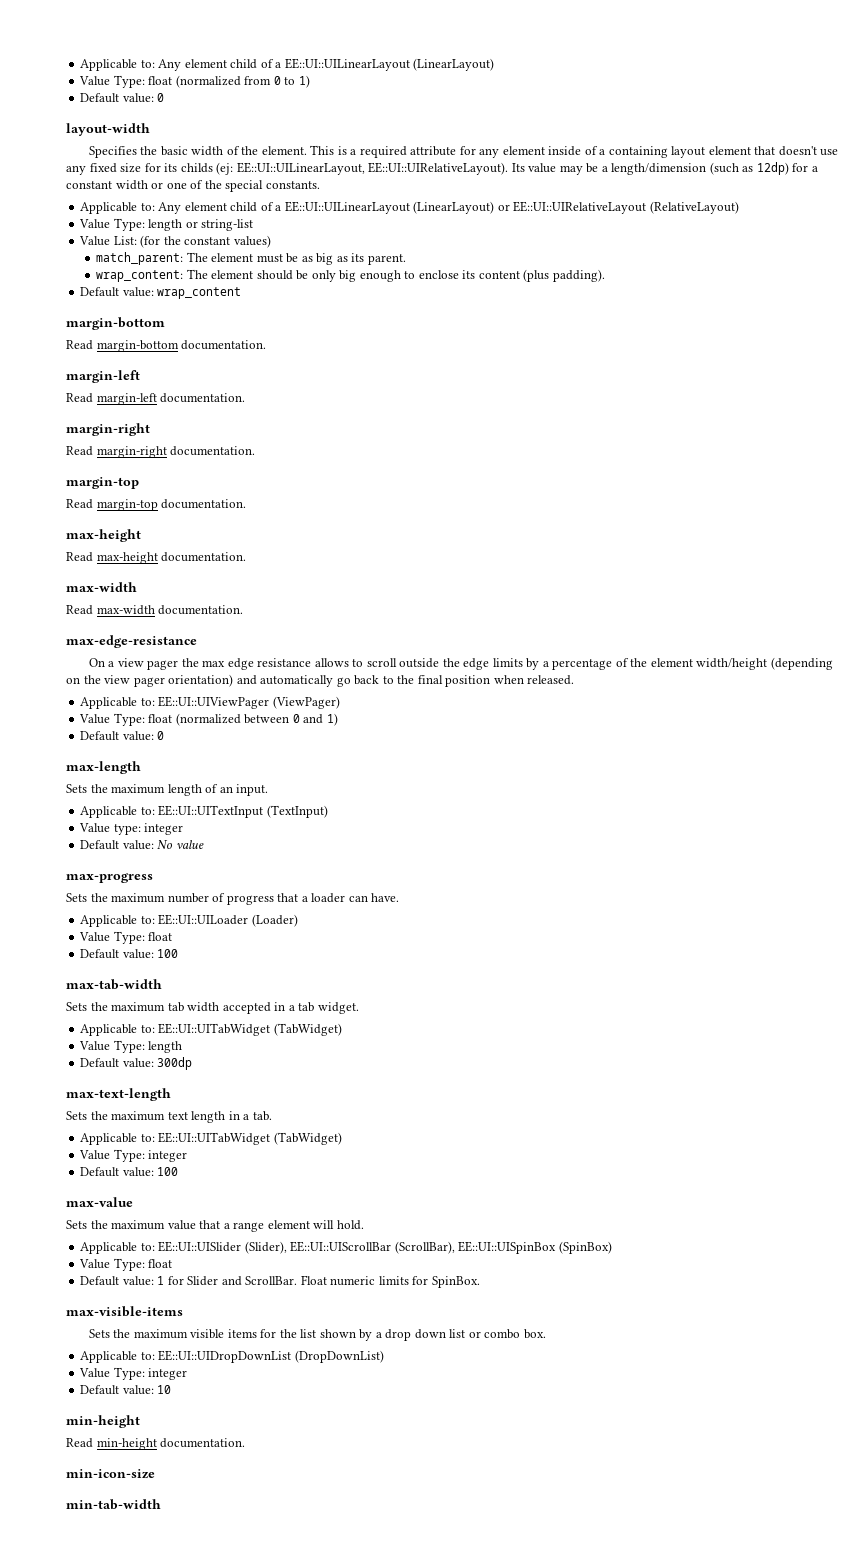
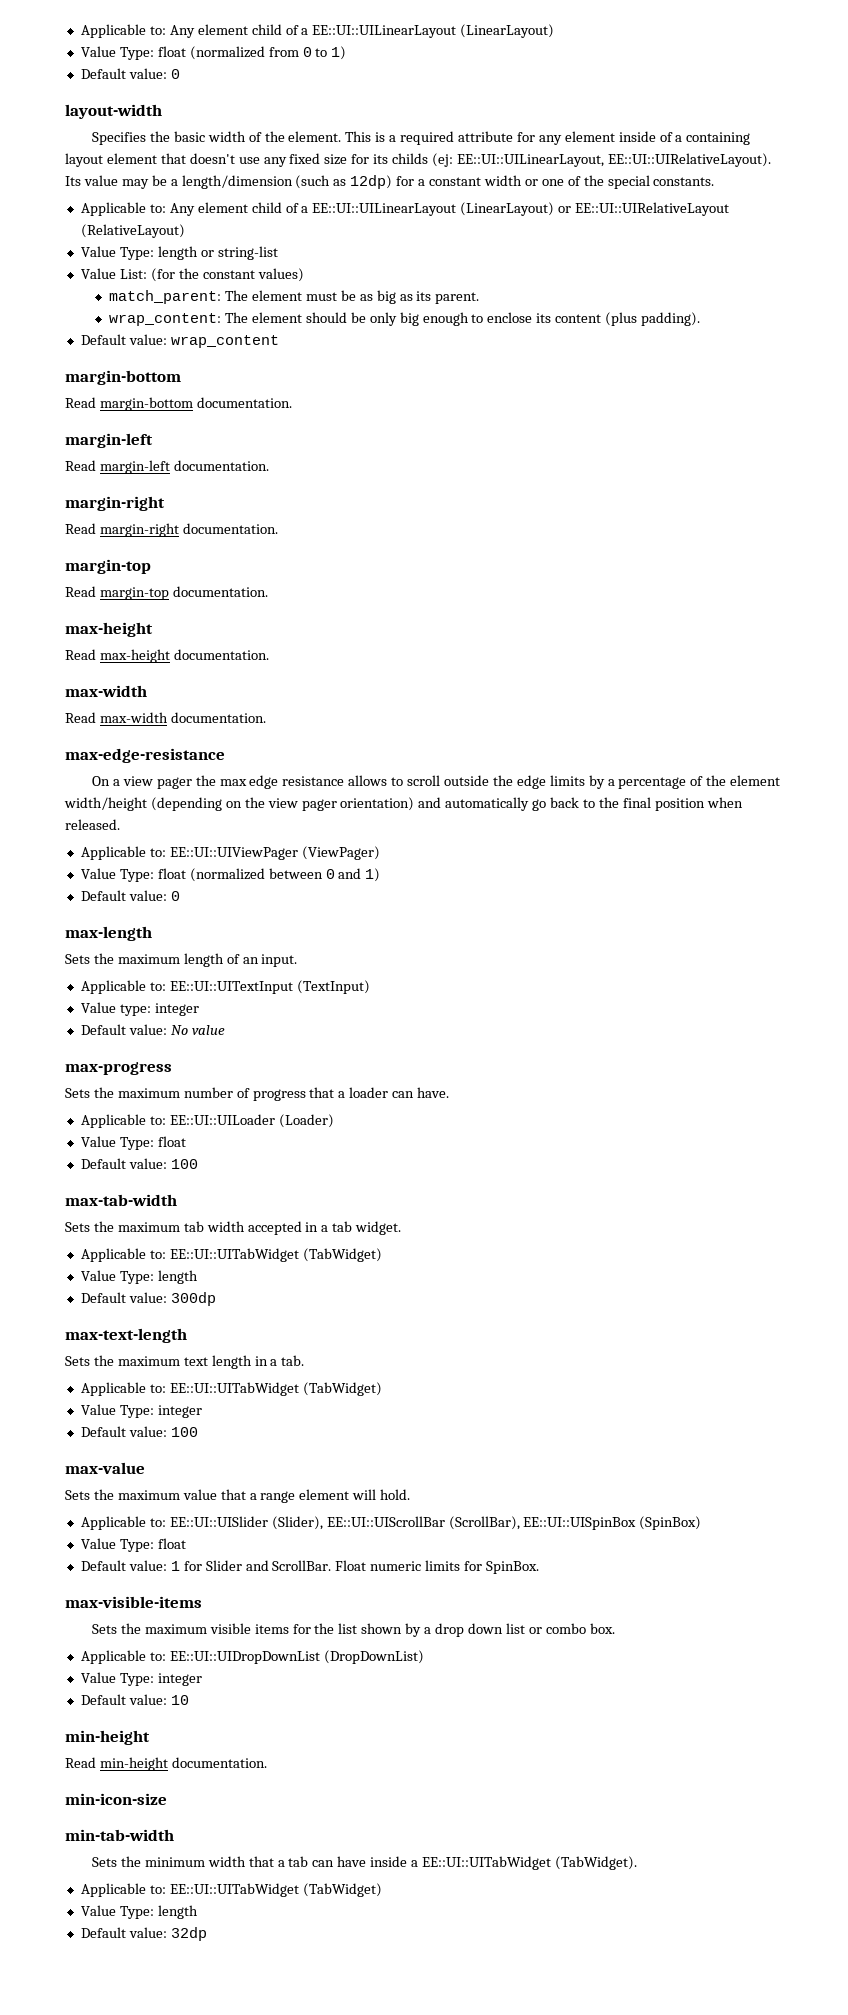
(161, 1504) none -> [91,1856,637,1870] [80,1883,382,1897] [80,1905,198,1919] [80,1927,207,1941] // Sets the minimum width that a tab can have inside a EE::UI::UITabWidget (TabWidget). // Applicable to: EE::UI::UITabWidget (TabWidget) // Value Type: length // Default value: 32dp

